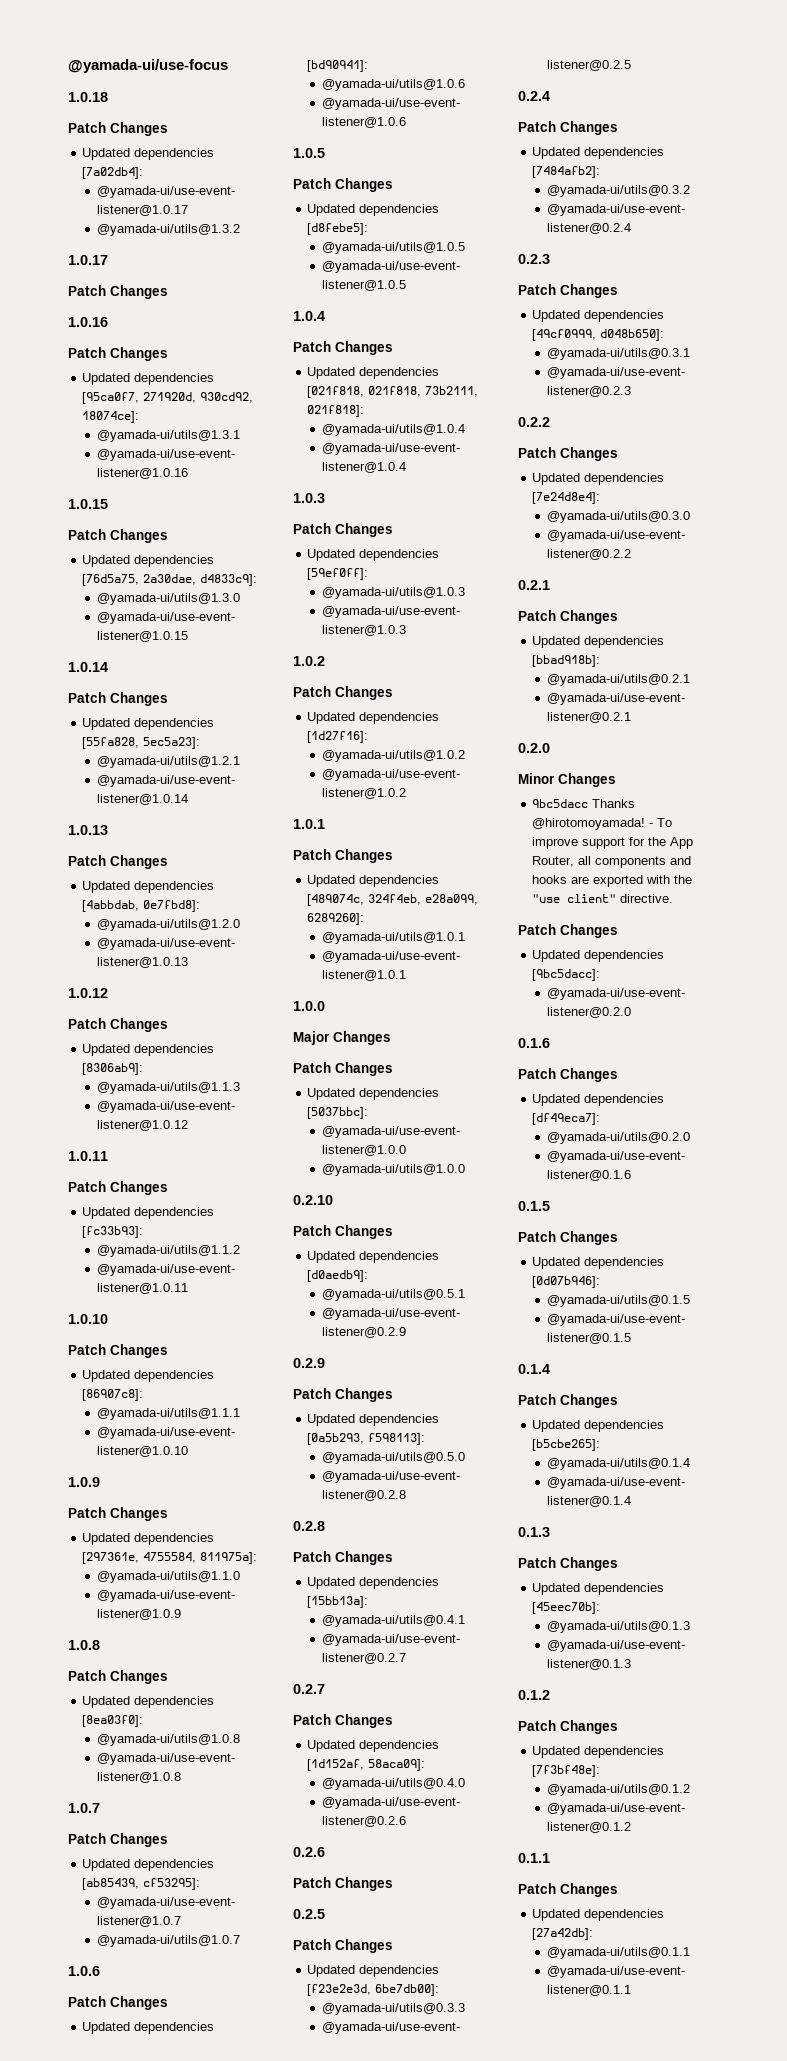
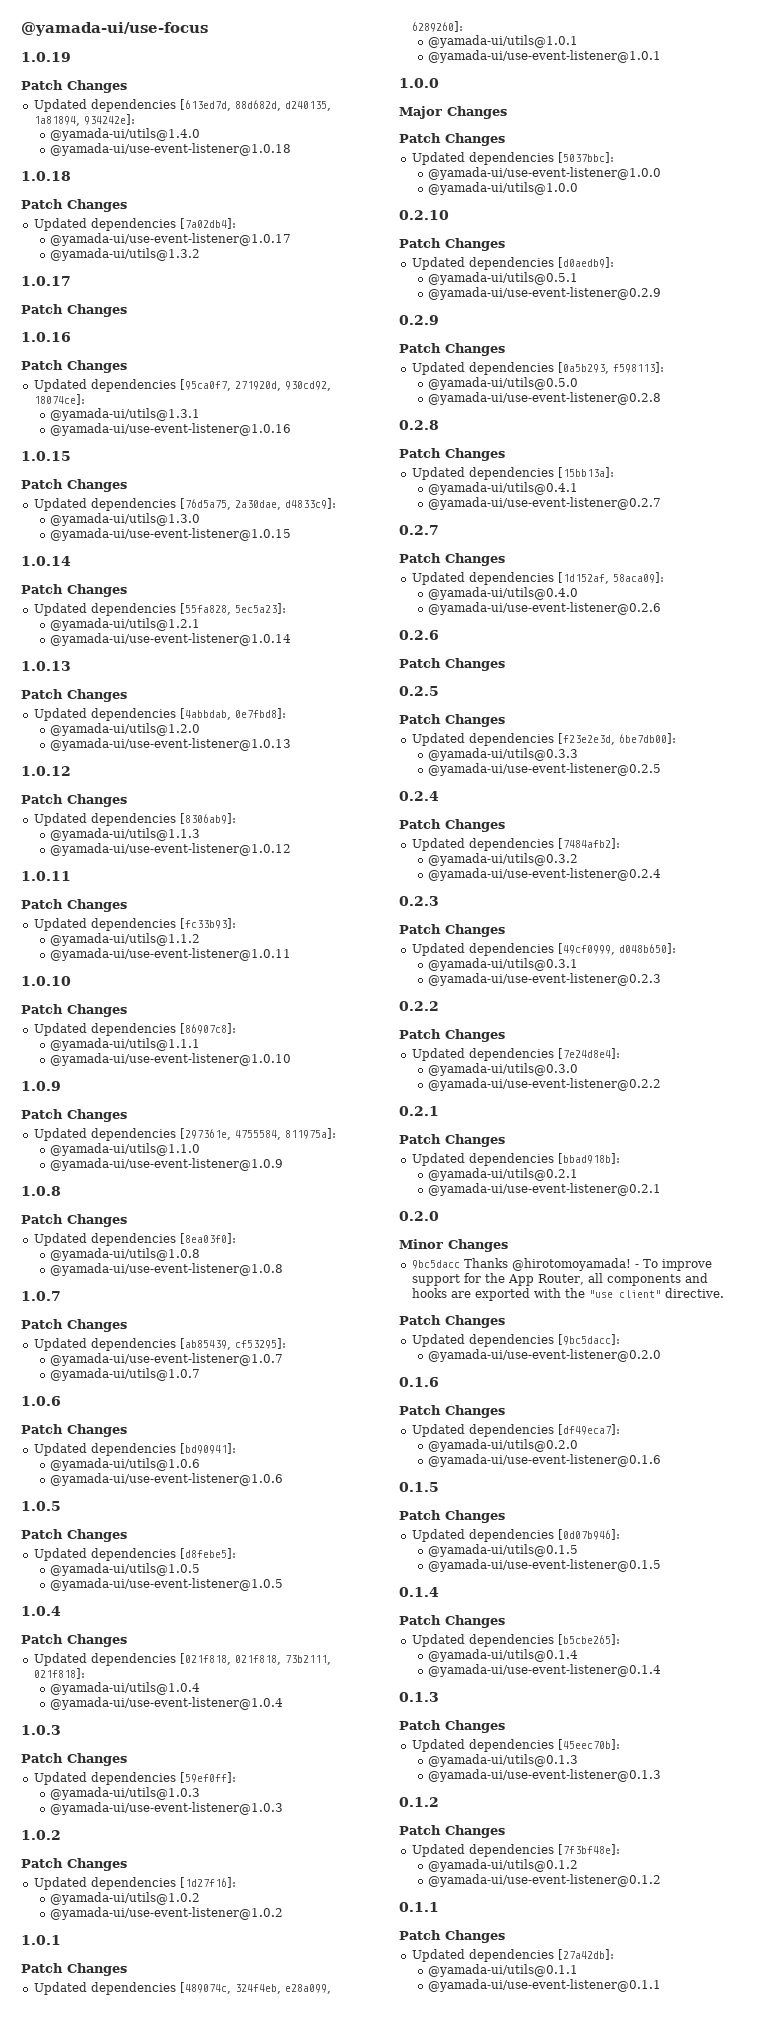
(228, 66) none -> [21,52,71,62] [21,80,127,93] [33,99,331,112] [33,114,135,126] [50,128,201,141] [50,143,292,156] // 1.0.19 // Patch Changes // Updated dependencies [613ed7d, 88d682d, d240135, 1a81894, 934242e]: // @yamada-ui/utils@1.4.0 // @yamada-ui/use-event-listener@1.0.18

